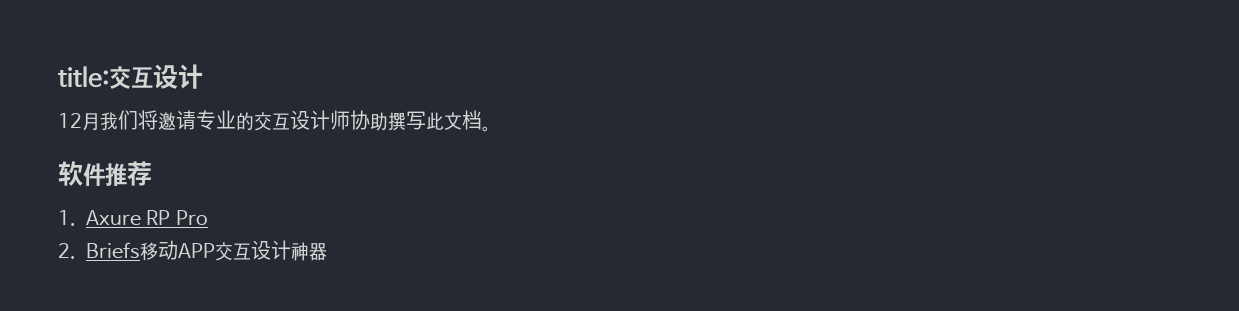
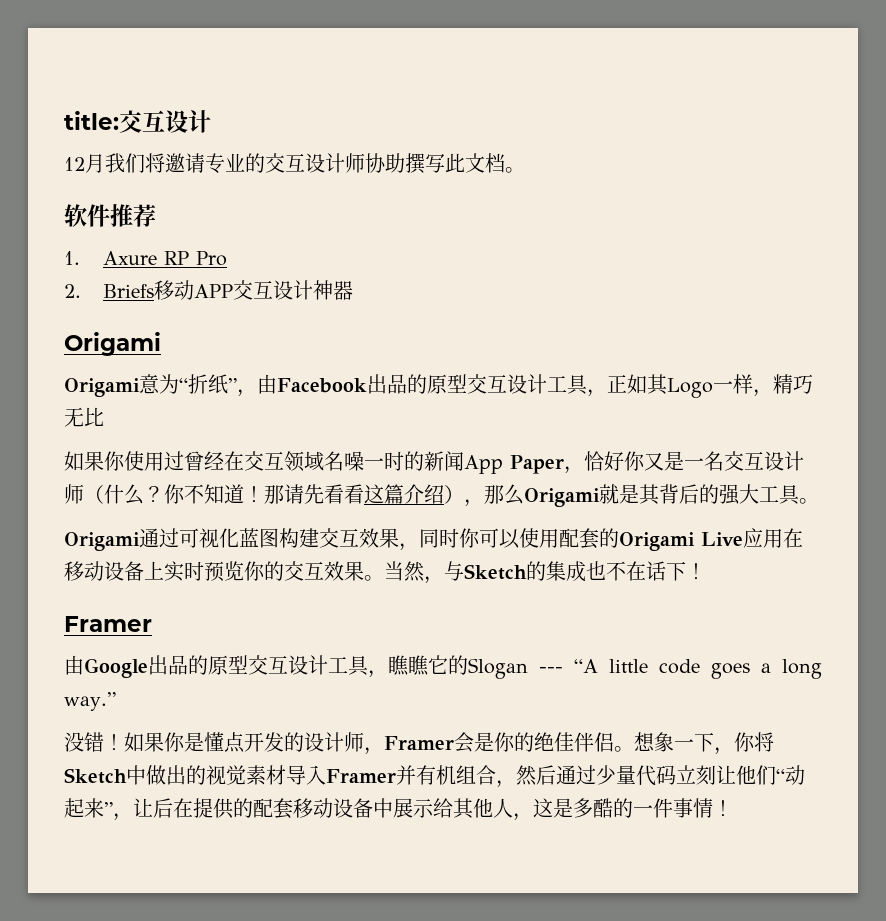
(327, 252) none -> [64,332,161,356] [64,374,813,398] [64,407,104,427] [64,451,804,474] [64,484,819,507] [64,528,803,551] [64,561,706,584] [64,616,152,632] [64,655,822,679] [64,692,116,711] [64,732,774,755] [64,765,805,788] [64,798,733,821] // Origami // Origami意为“折纸”，由Facebook出品的原型交互设计工具，正如其Logo一样，精巧无比 // 如果你使用过曾经在交互领域名噪一时的新闻App Paper，恰好你又是一名交互设计师（什么？你不知道！那请先看看这篇介绍），那么Origami就是其背后的强大工具。 // Origami通过可视化蓝图构建交互效果，同时你可以使用配套的Origami Live应用在移动设备上实时预览你的交互效果。当然，与Sketch的集成也不在话下！ // Framer // 由Google出品的原型交互设计工具，瞧瞧它的Slogan --- “A little code goes a long way.” // 没错！如果你是懂点开发的设计师，Framer会是你的绝佳伴侣。想象一下，你将Sketch中做出的视觉素材导入Framer并有机组合，然后通过少量代码立刻让他们“动起来”，让后在提供的配套移动设备中展示给其他人，这是多酷的一件事情！

